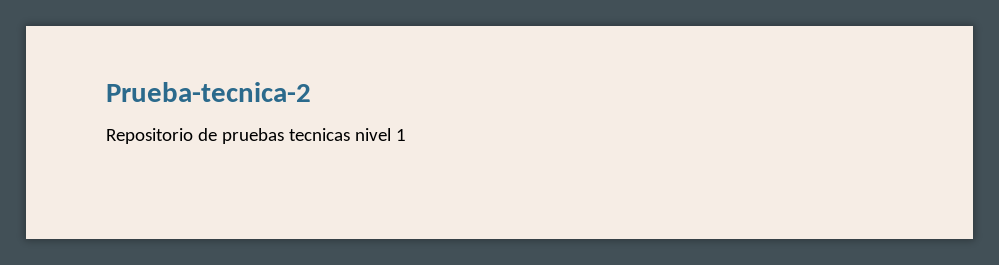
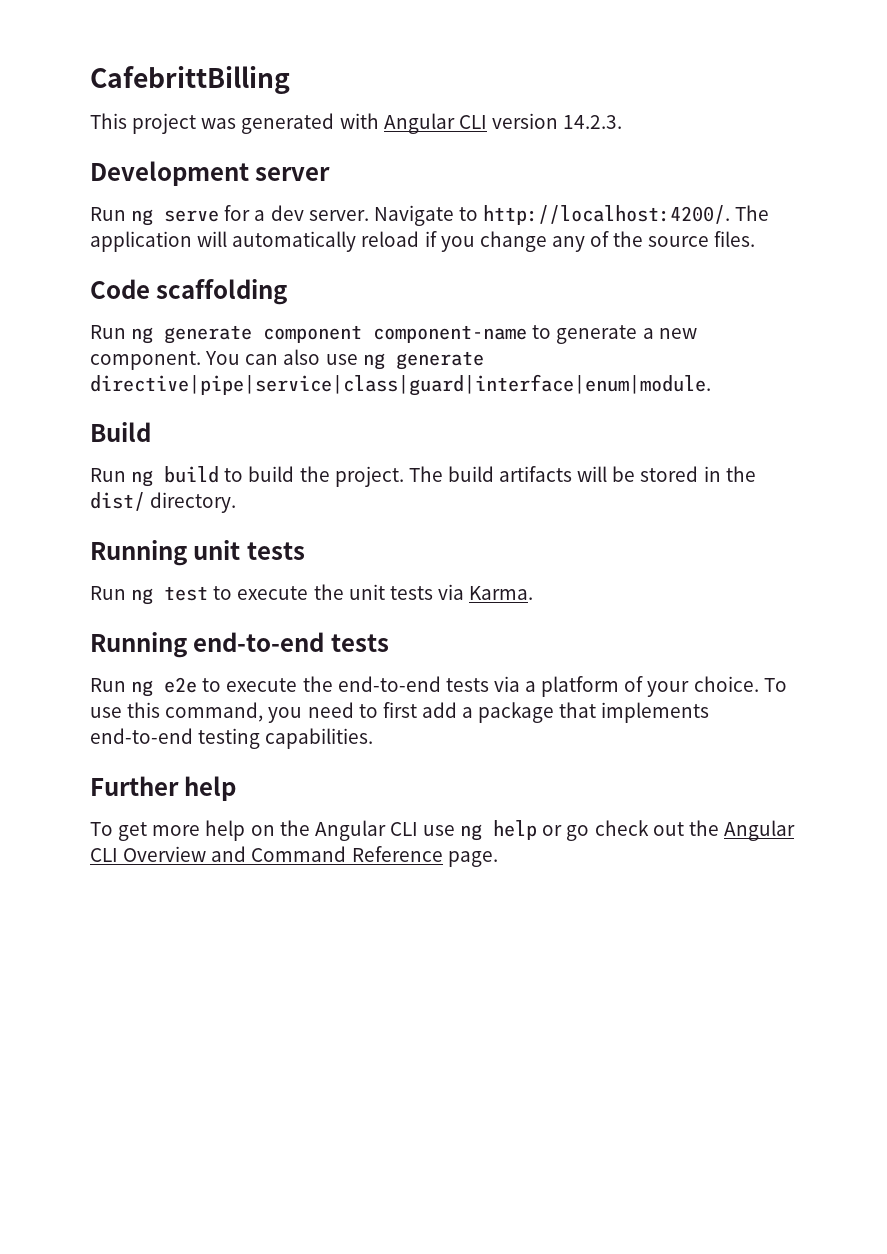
[106,82,311,102] [106,128,406,144] Prueba-tecnica-2 // Repositorio de pruebas tecnicas nivel 1 -> [90,66,290,94] [90,113,623,134] [90,161,331,186] [90,205,770,226] [90,231,756,252] [90,279,288,305] [90,325,697,344] [90,349,484,370] [90,374,711,396] [90,422,151,442] [90,466,756,487] [90,492,237,513] [90,540,305,566] [90,584,534,605] [90,632,389,658] [90,676,787,697] [90,702,710,723] [90,728,374,749] [90,776,237,801] [90,820,795,841] [90,846,498,867] CafebrittBilling // This project was generated with Angular CLI version 14.2.3. // Development server // Run ng serve for a dev server. Navigate to http://localhost:4200/. The application will automatically reload if you change any of the source files. // Code scaffolding // Run ng generate component component-name to generate a new component. You can also use ng generate directive|pipe|service|class|guard|interface|enum|module. // Build // Run ng build to build the project. The build artifacts will be stored in the dist/ directory. // Running unit tests // Run ng test to execute the unit tests via Karma. // Running end-to-end tests // Run ng e2e to execute the end-to-end tests via a platform of your choice. To use this command, you need to first add a package that implements end-to-end testing capabilities. // Further help // To get more help on the Angular CLI use ng help or go check out the Angular CLI Overview and Command Reference page.

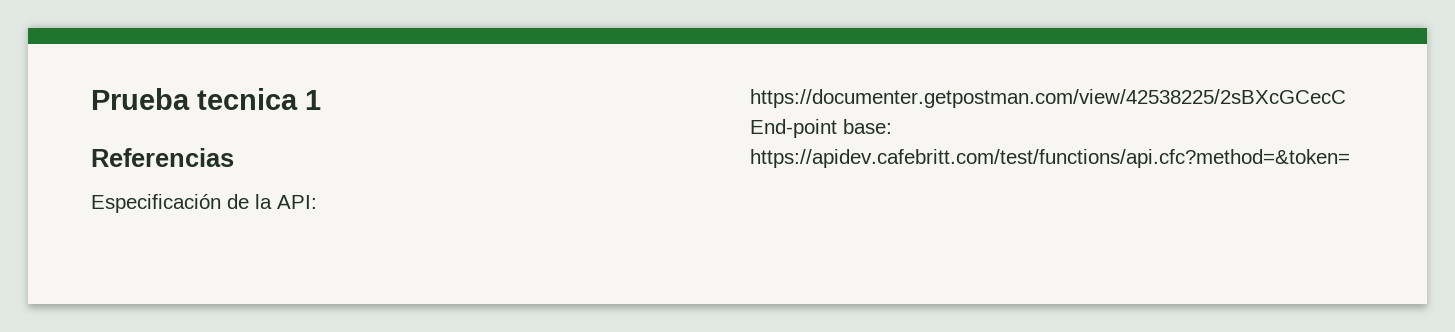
[90,66,290,94] [90,113,623,134] [90,161,331,186] [90,205,770,226] [90,231,756,252] [90,279,288,305] [90,325,697,344] [90,349,484,370] [90,374,711,396] [90,422,151,442] [90,466,756,487] [90,492,237,513] [90,540,305,566] [90,584,534,605] [90,632,389,658] [90,676,787,697] [90,702,710,723] [90,728,374,749] [90,776,237,801] [90,820,795,841] [90,846,498,867] CafebrittBilling // This project was generated with Angular CLI version 14.2.3. // Development server // Run ng serve for a dev server. Navigate to http://localhost:4200/. The application will automatically reload if you change any of the source files. // Code scaffolding // Run ng generate component component-name to generate a new component. You can also use ng generate directive|pipe|service|class|guard|interface|enum|module. // Build // Run ng build to build the project. The build artifacts will be stored in the dist/ directory. // Running unit tests // Run ng test to execute the unit tests via Karma. // Running end-to-end tests // Run ng e2e to execute the end-to-end tests via a platform of your choice. To use this command, you need to first add a package that implements end-to-end testing capabilities. // Further help // To get more help on the Angular CLI use ng help or go check out the Angular CLI Overview and Command Reference page. -> [91,88,321,110] [91,148,234,167] [91,194,317,213] [750,89,1346,108] [750,119,892,138] [750,149,1350,168] Prueba tecnica 1 // Referencias // Especificación de la API: https://documenter.getpostman.com/view/42538225/2sBXcGCecC End-point base: https://apidev.cafebritt.com/test/functions/api.cfc?method=&token=

